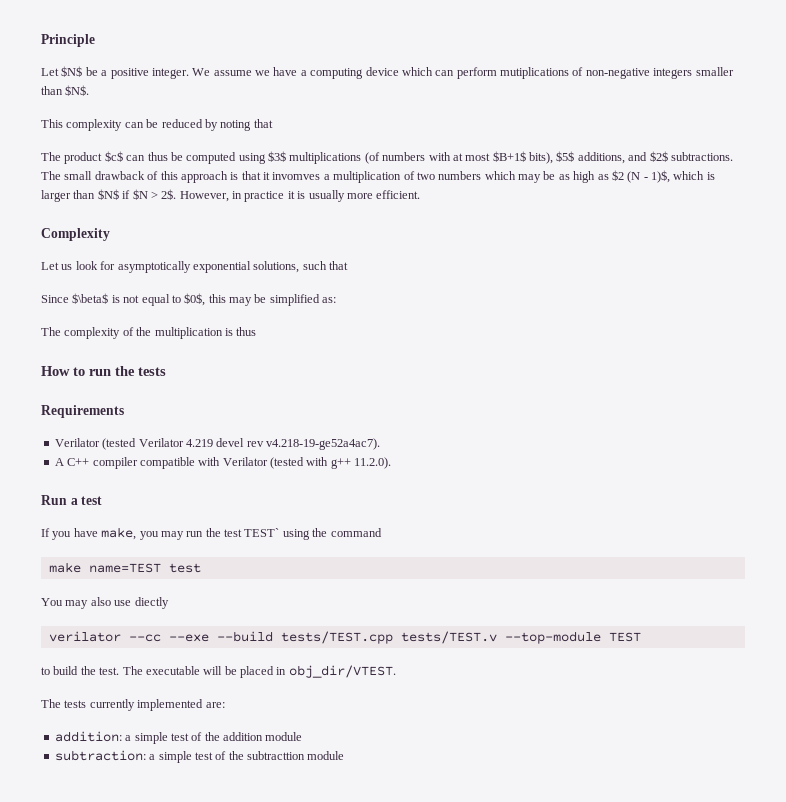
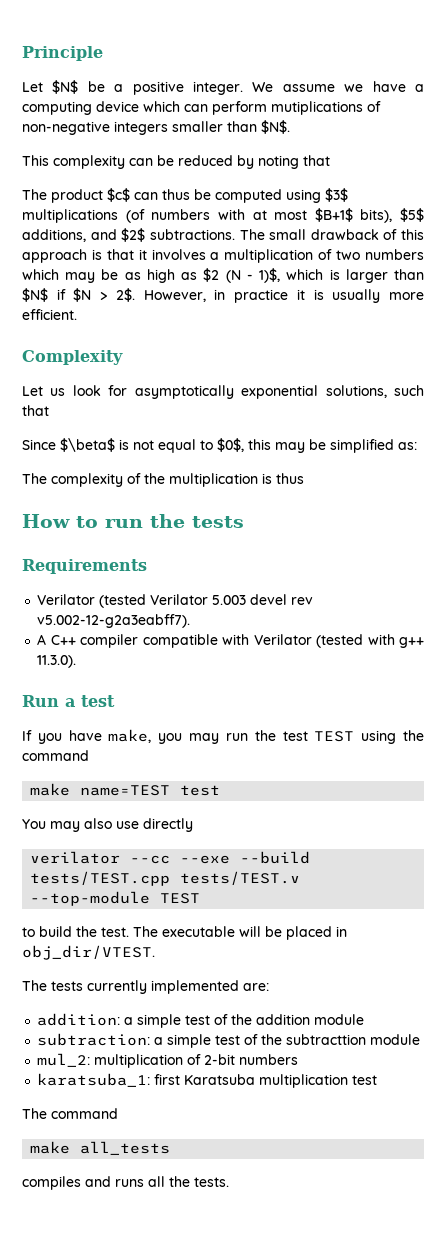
[272,172,321,180] invomves -> [151,249,206,260] involves
[185,439,213,447] 4.219 -> [212,595,247,605] 5.003
[266,438,380,450] v4.218-19-ge52a4ac7). -> [37,614,191,628] v5.002-12-g2a3eabff7).
[354,457,392,469] 11.2.0). -> [37,655,77,668] 11.3.0).
[244,528,280,537] TEST` -> [314,731,355,742] TEST
[134,597,169,609] diectly -> [143,818,193,832] directly
(345, 755) none -> [37,1053,299,1068] [37,1073,378,1088] [22,1108,118,1119] [30,1141,171,1155] [22,1176,229,1190] // mul_2: multiplication of 2-bit numbers // karatsuba_1: first Karatsuba multiplication test // The command // make all_tests // compiles and runs all the tests.

